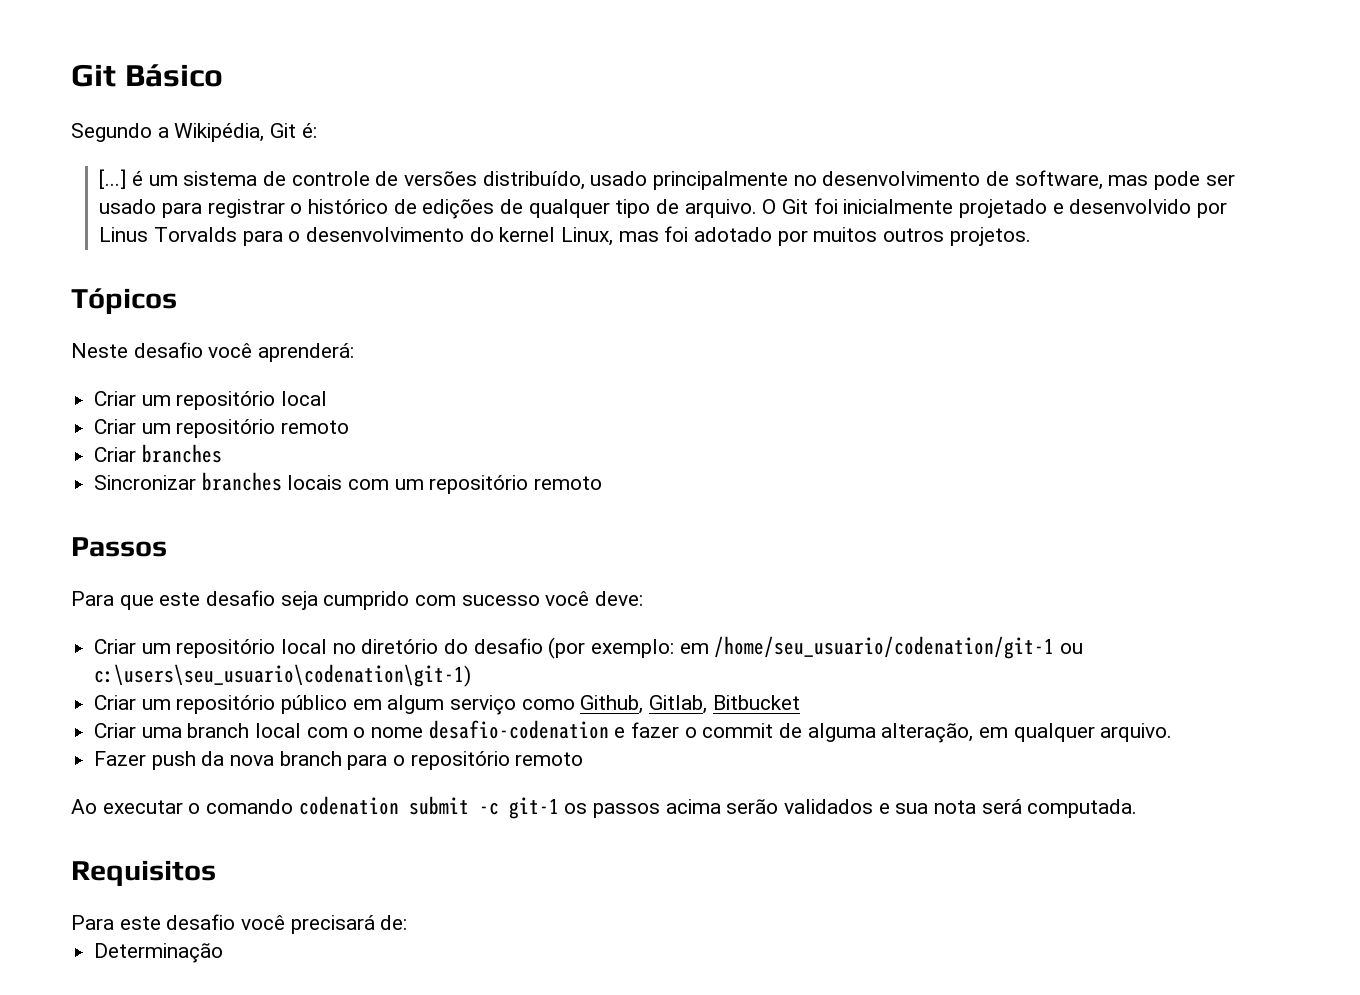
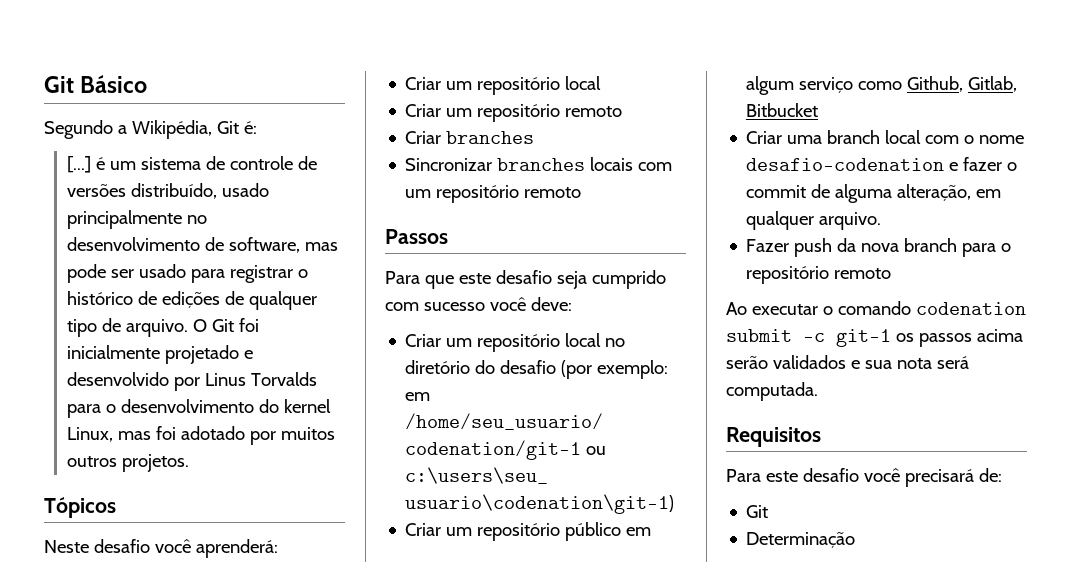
(408, 922) none -> [746,505,769,518] // Git

